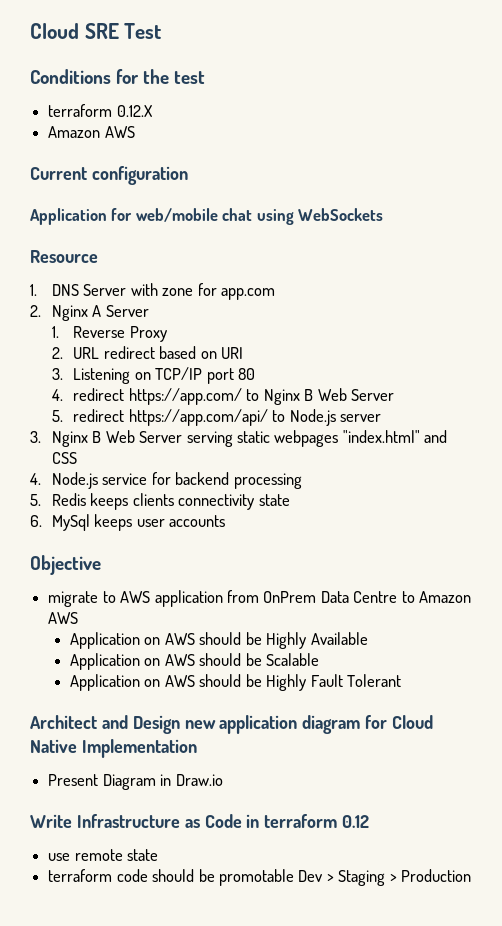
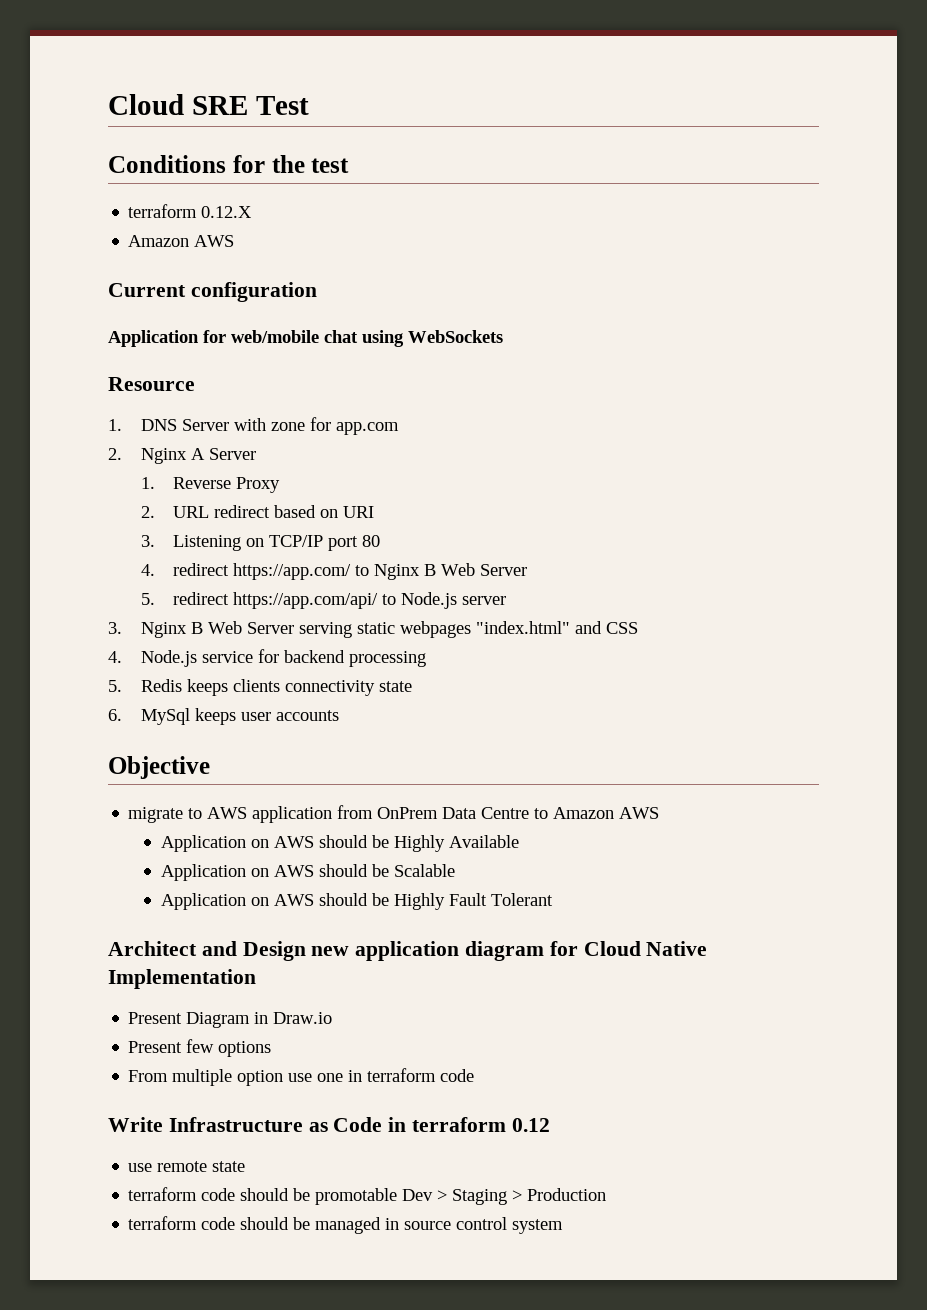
(223, 780) none -> [128,1039,272,1057] [128,1068,475,1086] // Present few options // From multiple option use one in terraform code
(472, 875) none -> [128,1216,564,1234] // terraform code should be managed in source control system

